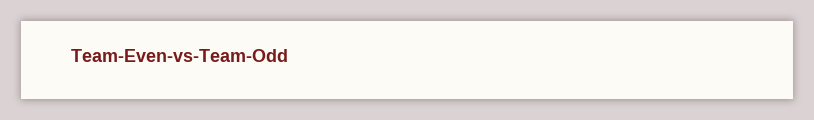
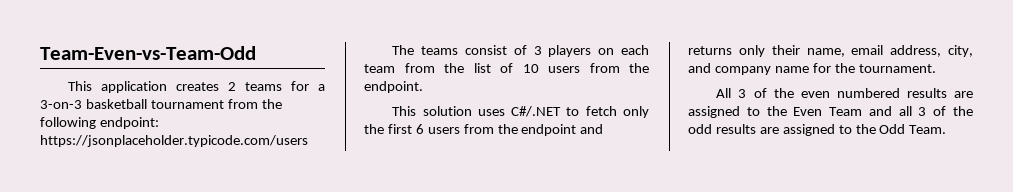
(288, 55) none -> [68,81,326,93] [40,99,282,109] [40,117,159,129] [40,135,308,147] [392,45,649,57] [364,63,649,73] [364,81,423,93] [392,106,649,118] [364,124,604,136] [688,45,973,57] [688,63,936,75] [716,88,973,98] [688,106,973,118] [688,124,947,136] // This application creates 2 teams for a 3-on-3 basketball tournament from the following endpoint: https://jsonplaceholder.typicode.com/users // The teams consist of 3 players on each team from the list of 10 users from the endpoint. // This solution uses C#/.NET to fetch only the first 6 users from the endpoint and returns only their name, email address, city, and company name for the tournament. // All 3 of the even numbered results are assigned to the Even Team and all 3 of the odd results are assigned to the Odd Team.

